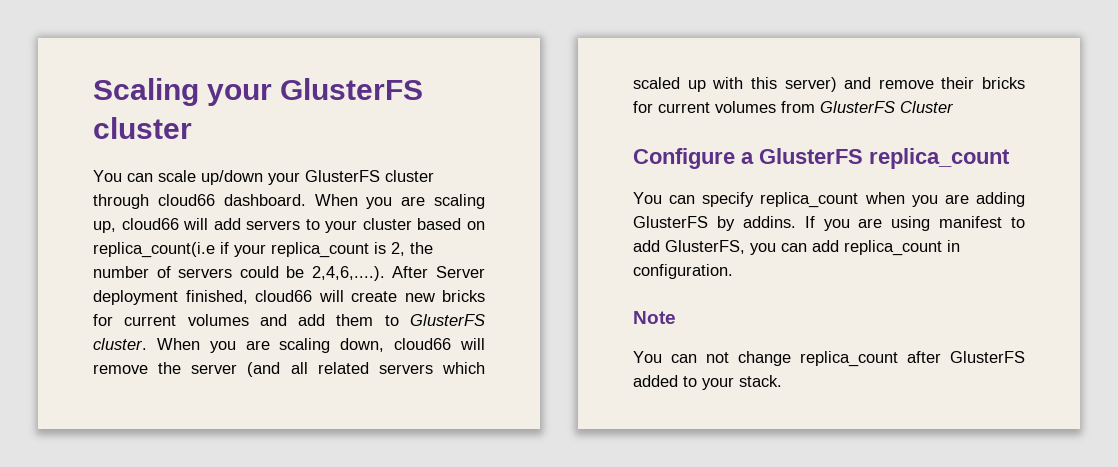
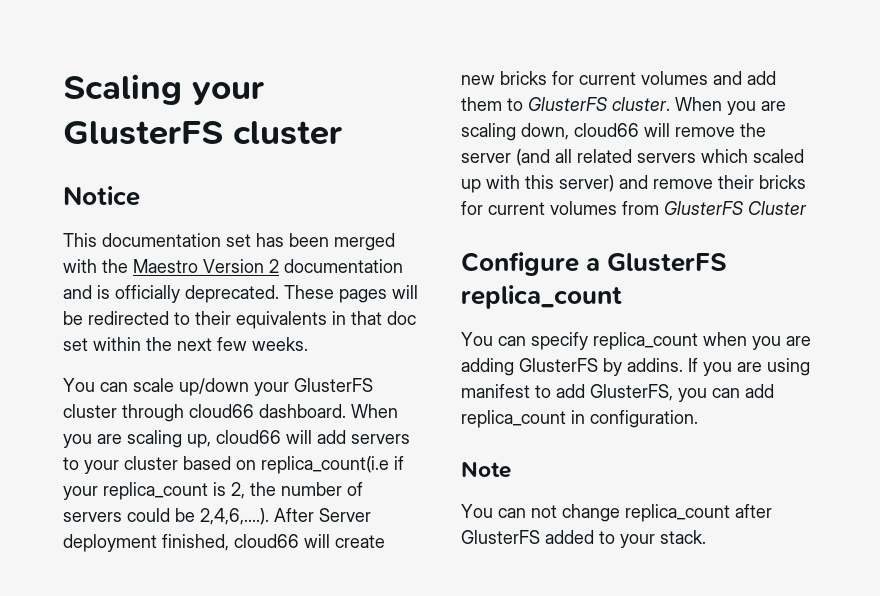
(192, 128) none -> [63,186,140,206] [63,233,395,251] [63,259,403,273] [63,285,418,303] [63,311,416,329] [63,337,308,351] // Notice // This documentation set has been merged with the Maestro Version 2 documentation and is officially deprecated. These pages will be redirected to their equivalents in that doc set within the next few weeks.

